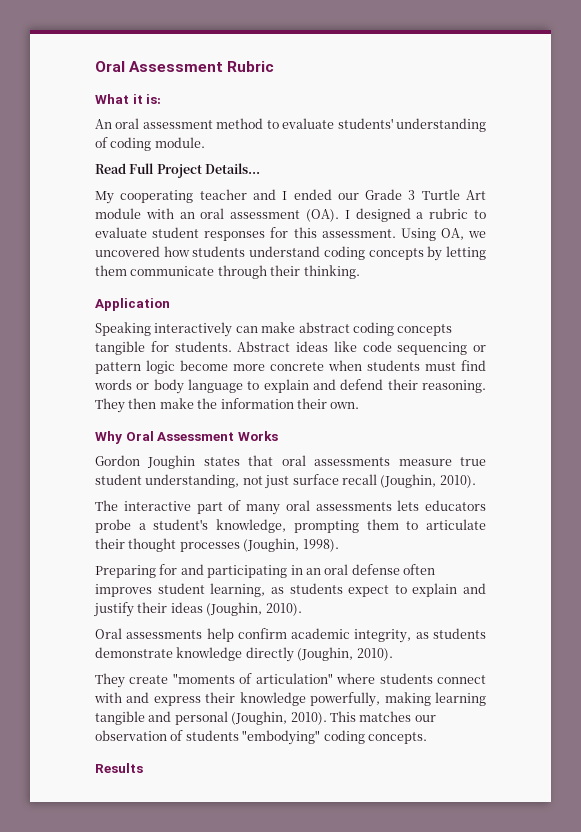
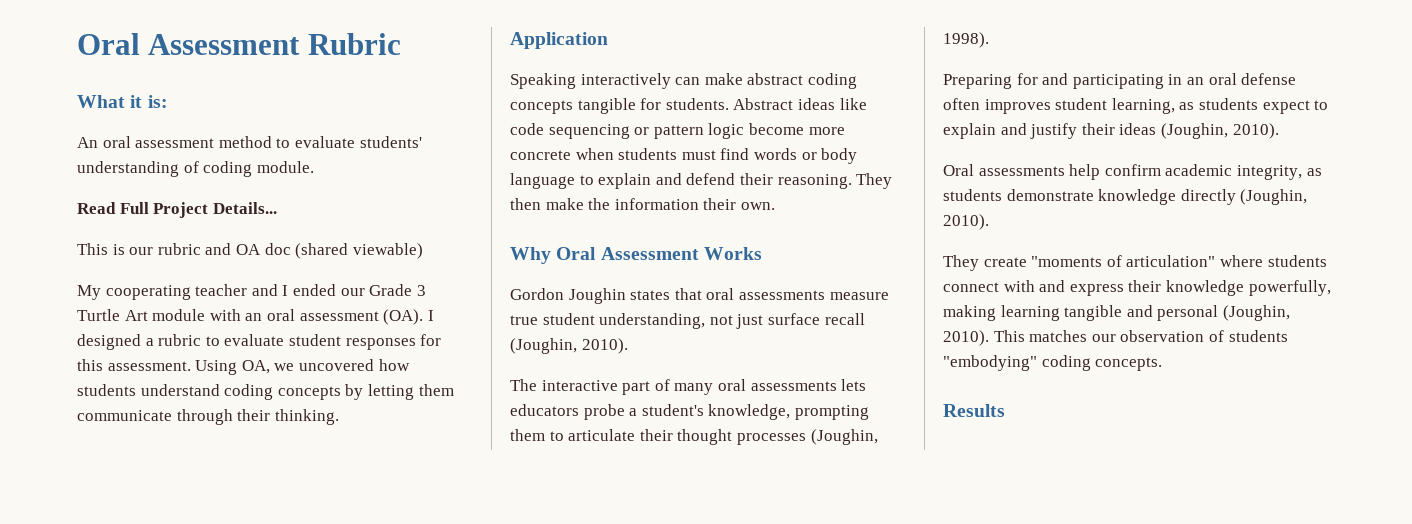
(261, 168) none -> [77,243,423,259] // This is our rubric and OA doc (shared viewable)

